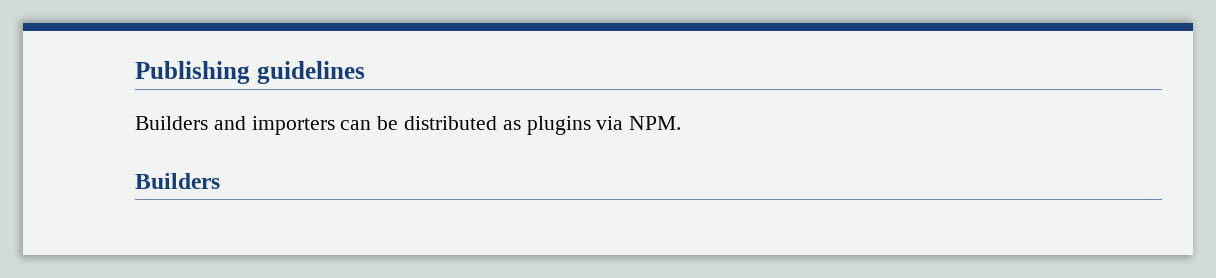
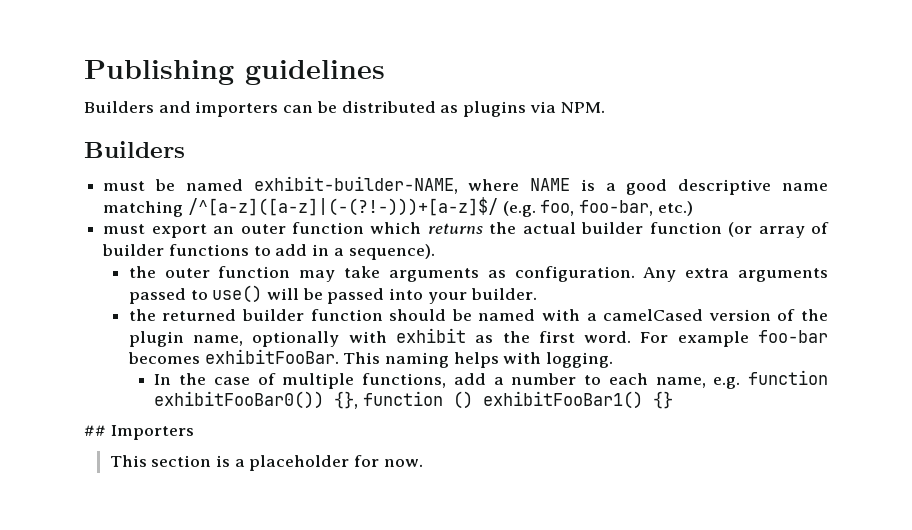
(220, 181) none -> [103,176,828,195] [103,197,693,217] [103,222,830,238] [102,244,435,260] [128,266,829,282] [128,285,537,304] [128,309,829,321] [128,328,828,347] [127,349,614,368] [154,370,828,389] [154,391,674,409] [84,425,194,440] [109,455,423,471] // must be named exhibit-builder-NAME, where NAME is a good descriptive name matching /^[a-z]([a-z]|(-(?!-)))+[a-z]$/ (e.g. foo, foo-bar, etc.) // must export an outer function which returns the actual builder function (or array of builder functions to add in a sequence). // the outer function may take arguments as configuration. Any extra arguments passed to use() will be passed into your builder. // the returned builder function should be named with a camelCased version of the plugin name, optionally with exhibit as the first word. For example foo-bar becomes exhibitFooBar. This naming helps with logging. // In the case of multiple functions, add a number to each name, e.g. function exhibitFooBar0()) {}, function () exhibitFooBar1() {} // ## Importers // This section is a placeholder for now.

